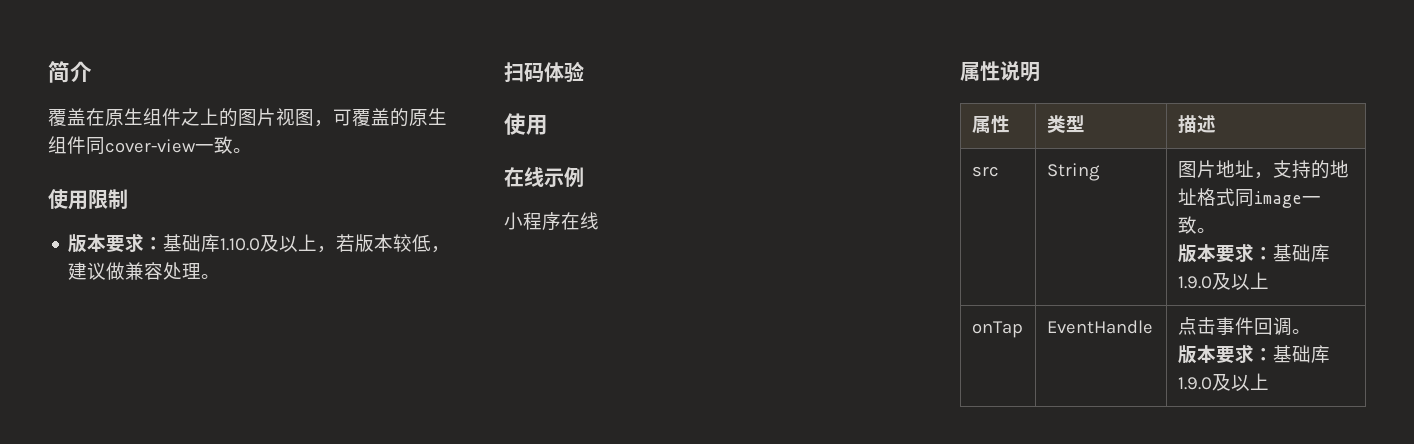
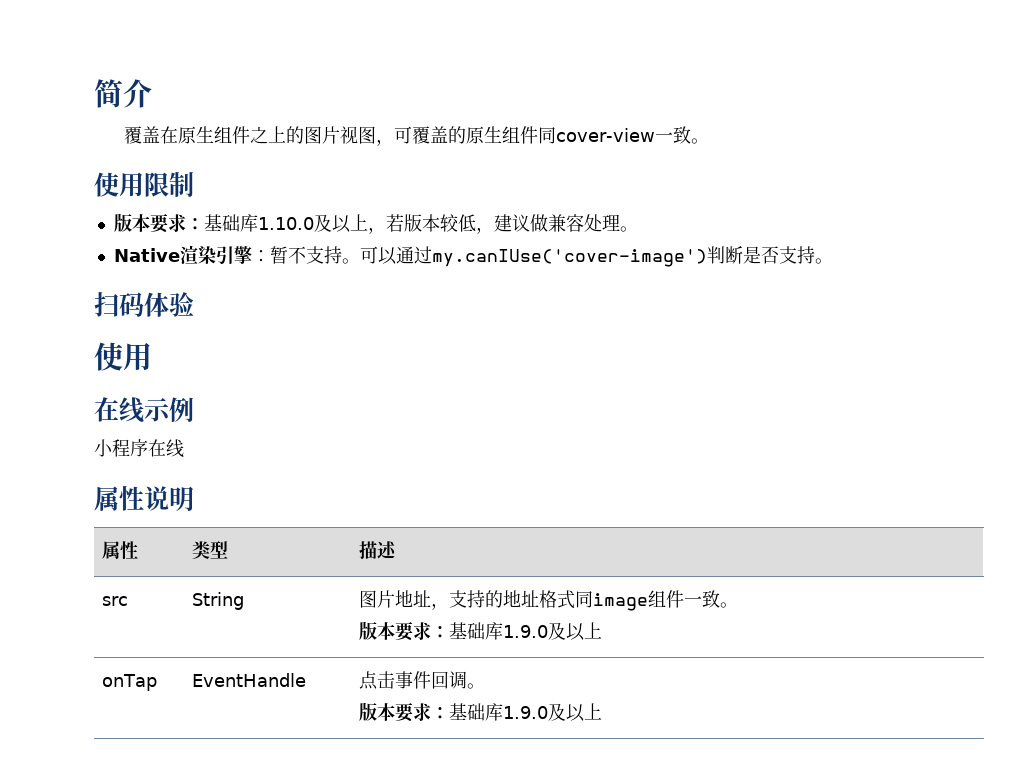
(221, 276) none -> [113,245,833,267] // Native渲染引擎：暂不支持。可以通过my.canIUse('cover-image')判断是否支持。
(1302, 199) none -> [647,590,684,608] 组件

